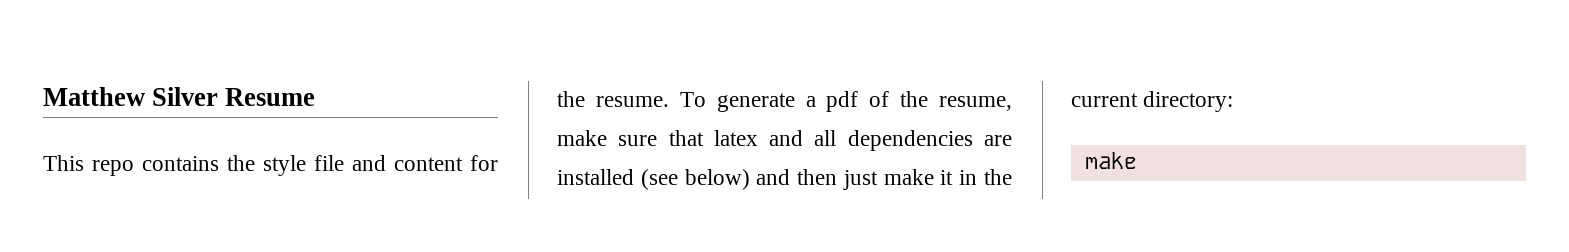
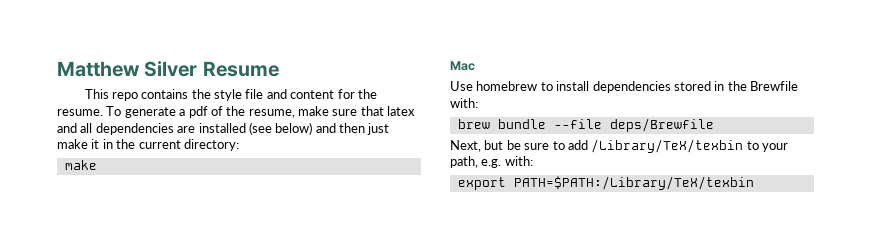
(1137, 160) none -> [450,61,475,71] [450,81,798,93] [450,98,478,108] [457,118,714,132] [450,139,788,153] [450,156,533,168] [457,176,754,190] // Mac // Use homebrew to install dependencies stored in the Brewfile with: // brew bundle --file deps/Brewfile // Next, but be sure to add /Library/TeX/texbin to your path, e.g. with: // export PATH=$PATH:/Library/TeX/texbin

